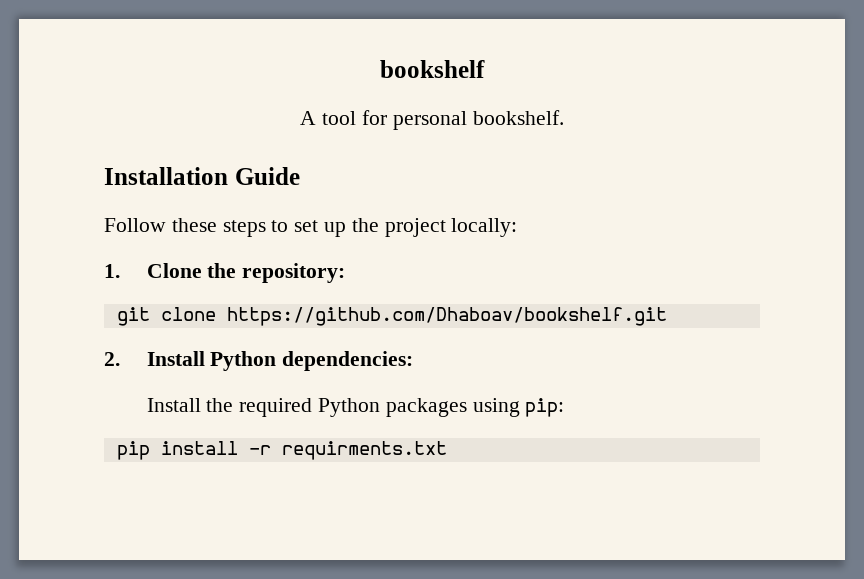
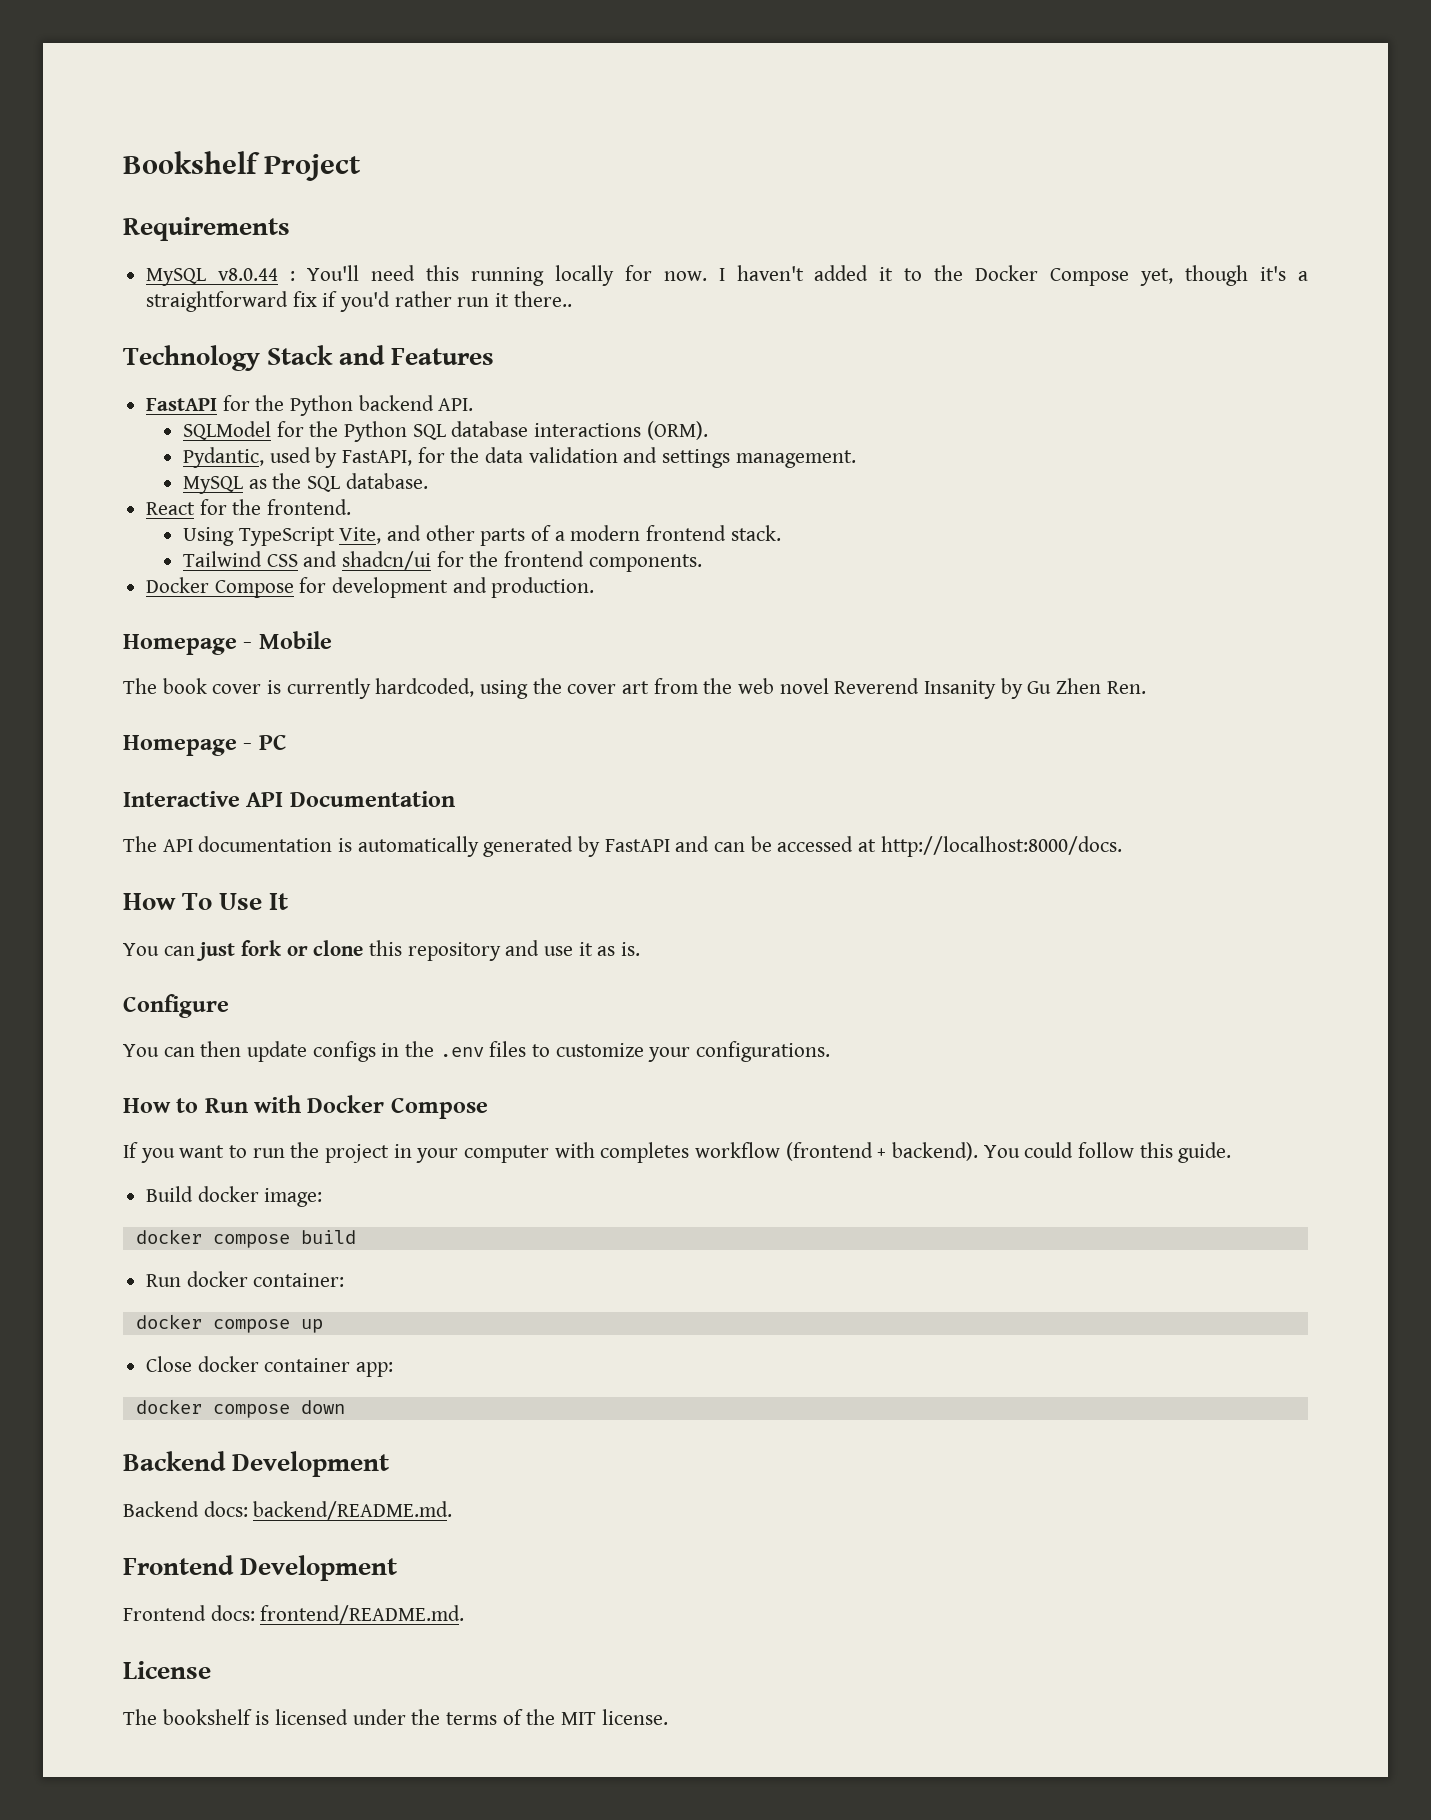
[380,60,485,78] [300,110,564,130] [104,167,300,185] [104,218,518,237] [104,263,346,283] [116,307,667,326] [104,351,414,371] [146,398,565,417] [116,441,447,460] bookshelf // A tool for personal bookshelf. // Installation Guide // Follow these steps to set up the project locally: // 1. Clone the repository: // git clone https://github.com/Dhaboav/bookshelf.git // 2. Install Python dependencies: // Install the required Python packages using pip: // pip install -r requirments.txt -> [123,151,361,181] [123,217,290,241] [146,265,1308,286] [146,291,572,312] [123,345,495,371] [146,395,474,416] [182,421,708,442] [182,447,856,468] [182,473,428,494] [146,499,352,515] [182,525,781,546] [182,551,702,572] [146,577,595,598] [123,631,332,655] [123,678,1146,699] [123,735,287,756] [123,791,455,807] [123,836,1122,857] [123,893,289,910] [123,940,641,961] [123,994,229,1018] [123,1041,831,1062] [123,1095,488,1119] [123,1142,1232,1163] [146,1186,323,1207] [135,1229,356,1248] [146,1271,345,1287] [135,1314,323,1333] [146,1356,394,1377] [135,1399,345,1418] [123,1451,390,1477] [123,1501,453,1520] [123,1555,398,1581] [123,1605,465,1624] [123,1661,211,1679] [123,1709,668,1725] Bookshelf Project // Requirements // MySQL v8.0.44 : You'll need this running locally for now. I haven't added it to the Docker Compose yet, though it's a straightforward fix if you'd rather run it there.. // Technology Stack and Features // FastAPI for the Python backend API. // SQLModel for the Python SQL database interactions (ORM). // Pydantic, used by FastAPI, for the data validation and settings management. // MySQL as the SQL database. // React for the frontend. // Using TypeScript Vite, and other parts of a modern frontend stack. // Tailwind CSS and shadcn/ui for the frontend components. // Docker Compose for development and production. // Homepage - Mobile // The book cover is currently hardcoded, using the cover art from the web novel Reverend Insanity by Gu Zhen Ren. // Homepage - PC // Interactive API Documentation // The API documentation is automatically generated by FastAPI and can be accessed at http://localhost:8000/docs. // How To Use It // You can just fork or clone this repository and use it as is. // Configure // You can then update configs in the .env files to customize your configurations. // How to Run with Docker Compose // If you want to run the project in your computer with completes workflow (frontend + backend). You could follow this guide. // Build docker image: // docker compose build // Run docker container: // docker compose up // Close docker container app: // docker compose down // Backend Development // Backend docs: backend/README.md. // Frontend Development // Frontend docs: frontend/README.md. // License // The bookshelf is licensed under the terms of the MIT license.

